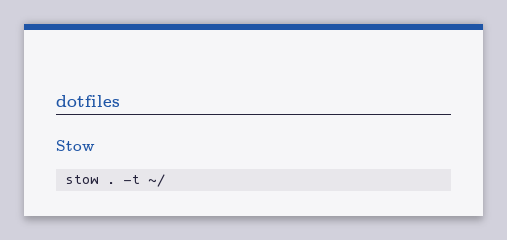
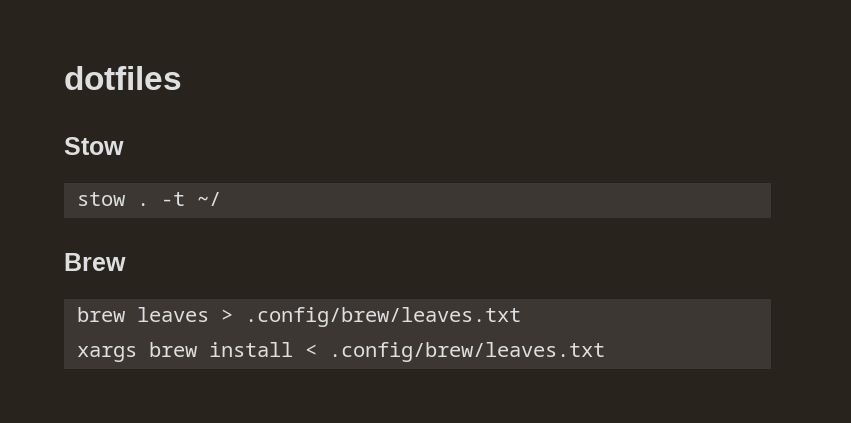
(165, 180) none -> [64,253,126,271] [76,307,521,327] [76,342,605,362] // Brew // brew leaves > .config/brew/leaves.txt // xargs brew install < .config/brew/leaves.txt

